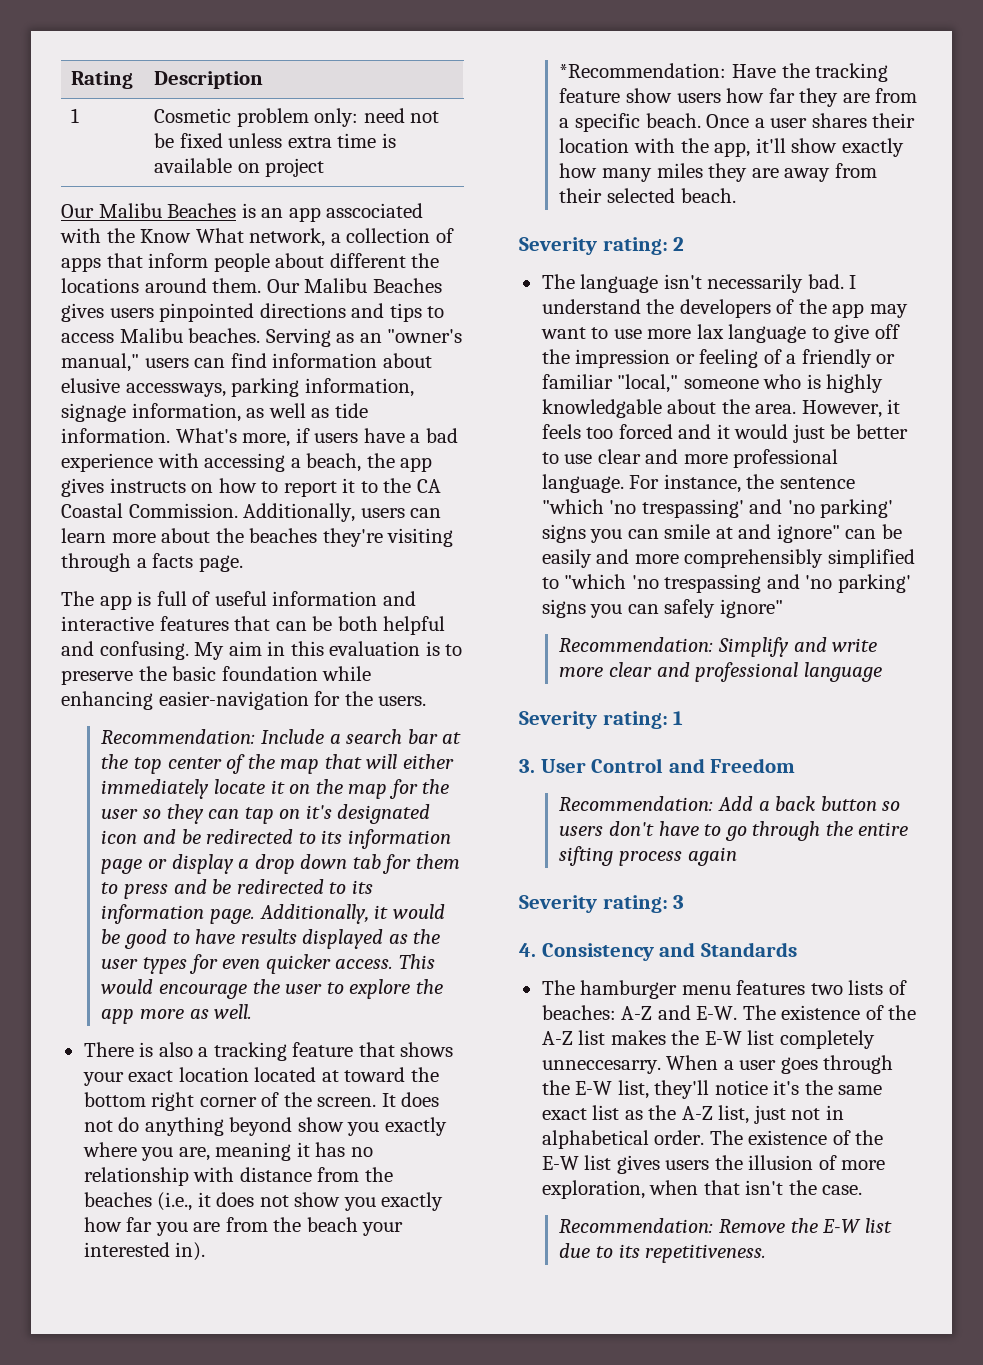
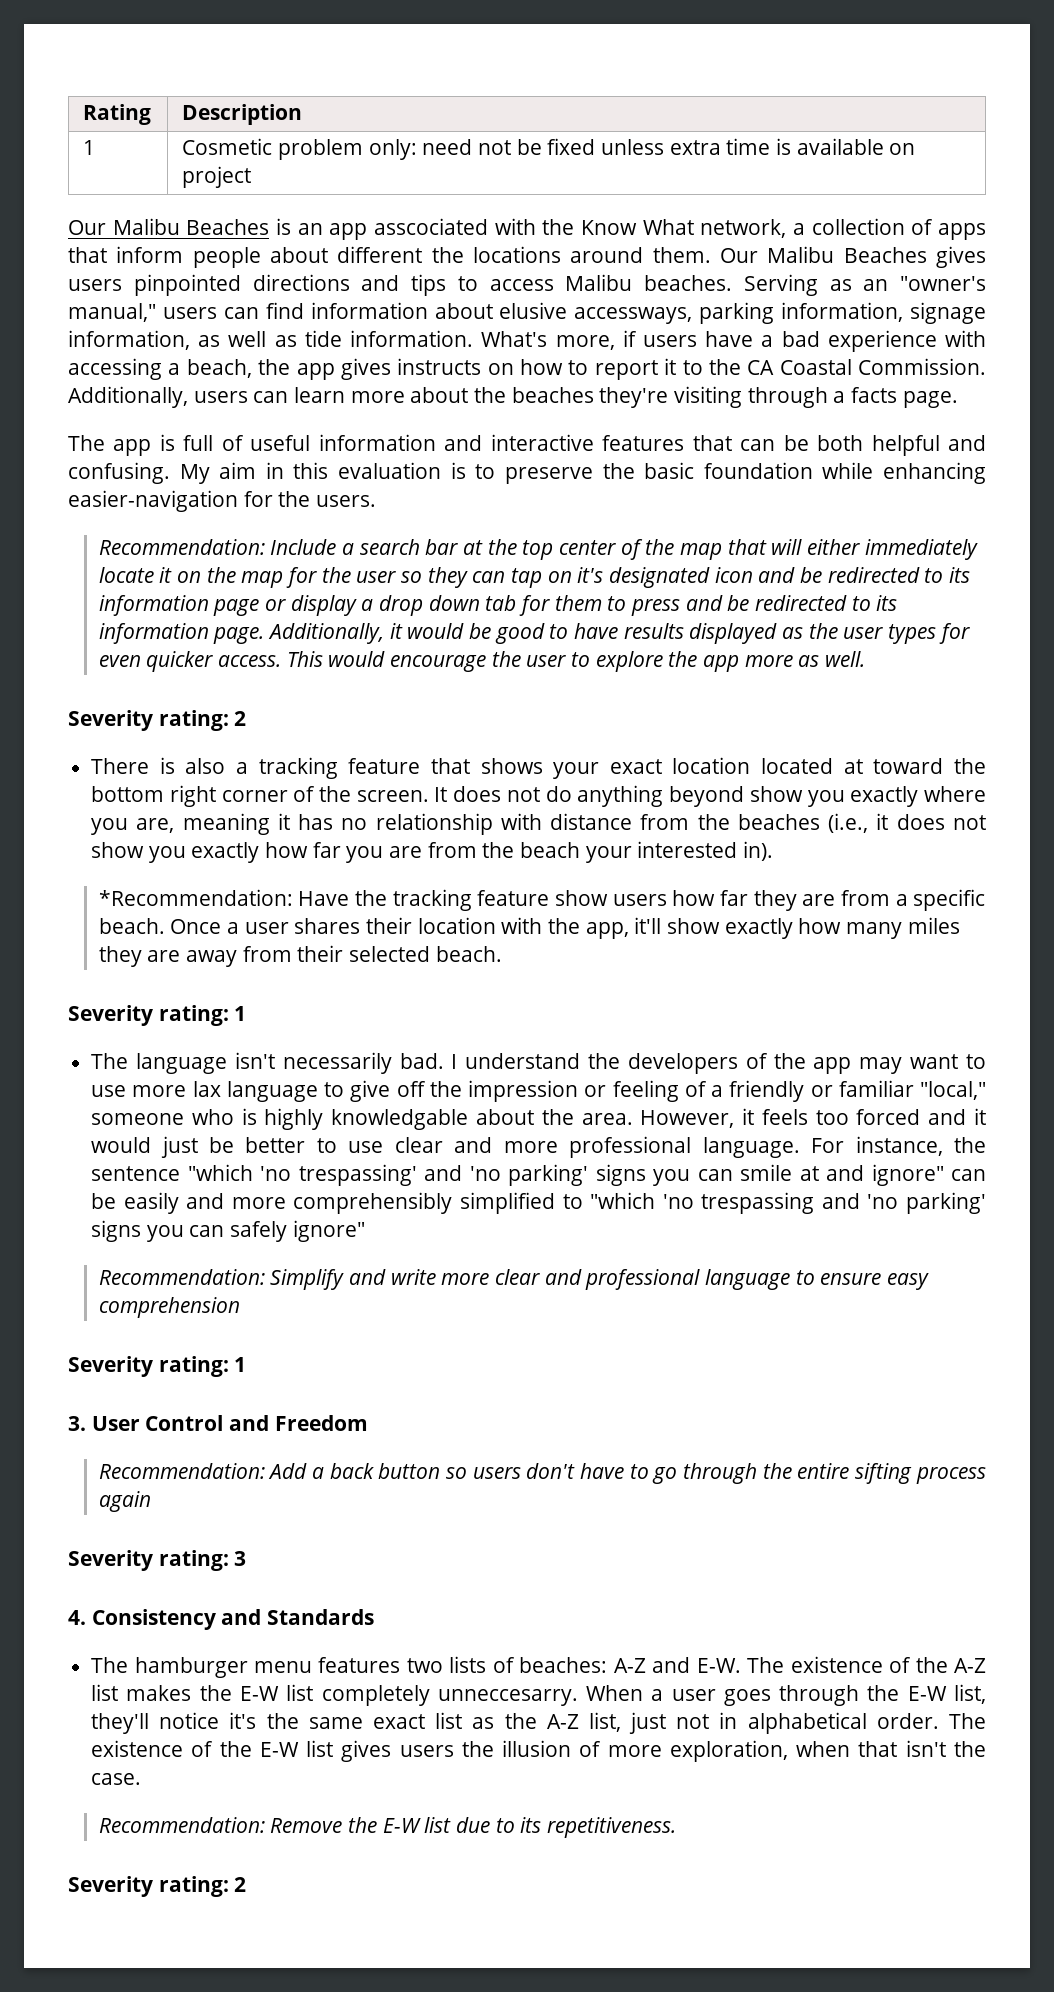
(253, 1011) none -> [68,710,247,731] // Severity rating: 2
[673,237,685,251] 2 -> [234,1006,247,1021] 1
(882, 672) none -> [795,1270,930,1290] [98,1297,240,1318] to ensure easy comprehension
(767, 1253) none -> [68,1876,247,1897] // Severity rating: 2

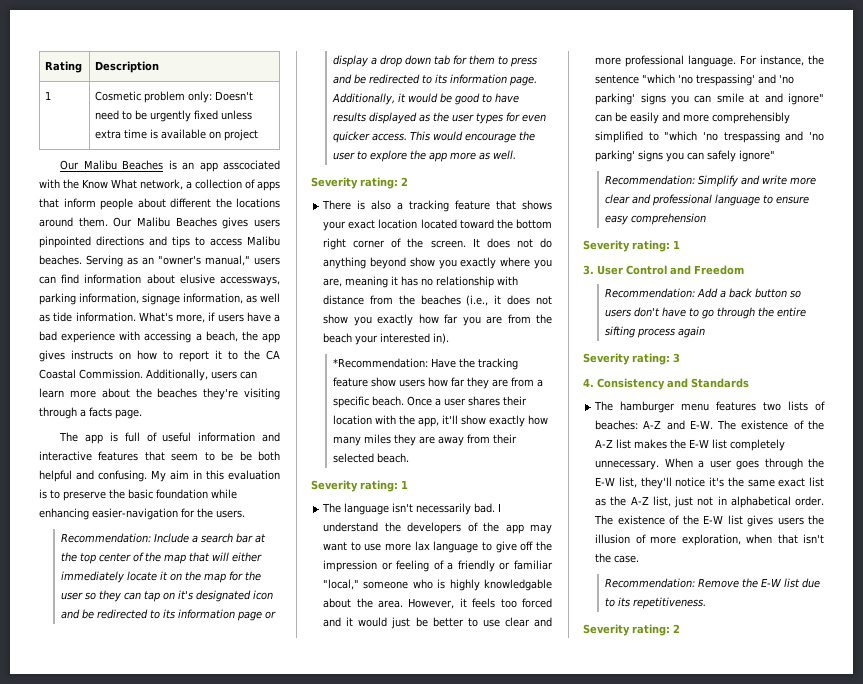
[422,139,542,155] need not be -> [215,91,254,101] [95,110,192,122] Doesn't need to be urgently
[740,439,776,451] can -> [171,451,234,461] seem to be
[843,759,863,774] at -> (457, 224) none
[437,1689,578,1706] unneccesarry. -> [595,460,660,470] unnecessary.

